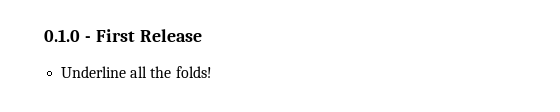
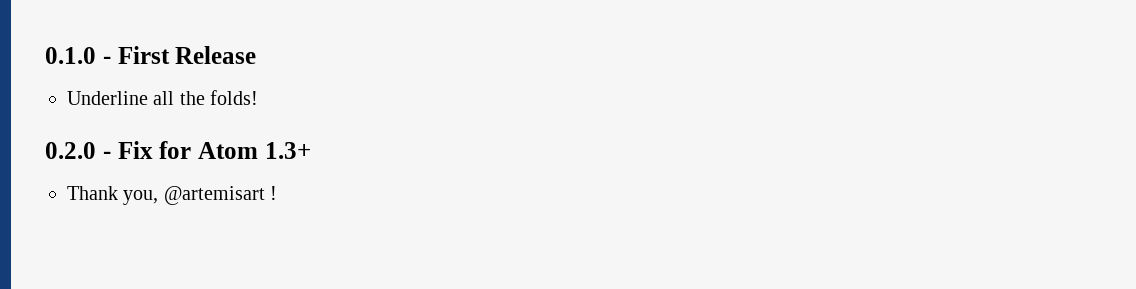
(212, 72) none -> [45,141,311,159] [67,186,278,205] // 0.2.0 - Fix for Atom 1.3+ // Thank you, @artemisart !

